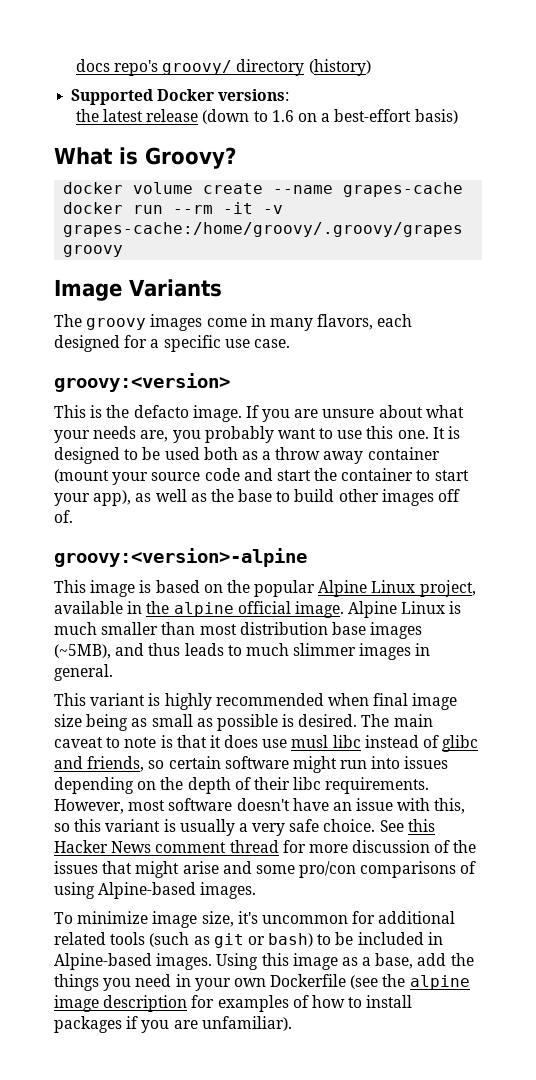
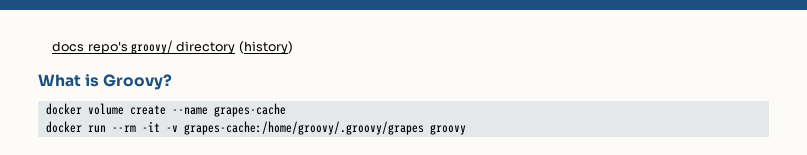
[71,89,290,105] [75,109,458,124] // Supported Docker versions: // the latest release (down to 1.6 on a best-effort basis) -> (293, 47) none
[54,279,222,301] [54,314,413,331] [54,335,290,352] [54,373,230,392] [54,405,464,422] [54,426,461,443] [54,447,440,464] [54,468,469,485] [54,489,461,506] [54,510,73,523] [54,548,307,567] [54,580,476,597] [54,601,462,618] [54,622,423,639] [54,643,431,660] [54,664,113,681] [54,693,458,710] [54,714,433,731] [54,735,479,752] [54,756,449,773] [54,777,430,794] [54,798,466,814] [54,819,435,836] [54,840,477,853] [54,861,477,878] [54,882,257,899] [54,911,456,928] [54,932,443,948] [54,953,474,970] [54,974,470,991] [54,995,413,1012] [54,1016,292,1033] // Image Variants // The groovy images come in many flavors, each designed for a specific use case. // groovy:<version> // This is the defacto image. If you are unsure about what your needs are, you probably want to use this one. It is designed to be used both as a throw away container (mount your source code and start the container to start your app), as well as the base to build other images off of. // groovy:<version>-alpine // This image is based on the popular Alpine Linux project, available in the alpine official image. Alpine Linux is much smaller than most distribution base images (~5MB), and thus leads to much slimmer images in general. // This variant is highly recommended when final image size being as small as possible is desired. The main caveat to note is that it does use musl libc instead of glibc and friends, so certain software might run into issues depending on the depth of their libc requirements. However, most software doesn't have an issue with this, so this variant is usually a very safe choice. See this Hacker News comment thread for more discussion of the issues that might arise and some pro/con comparisons of using Alpine-based images. // To minimize image size, it's uncommon for additional related tools (such as git or bash) to be included in Alpine-based images. Using this image as a base, add the things you need in your own Dockerfile (see the alpine image description for examples of how to install packages if you are unfamiliar). -> (466, 129) none

